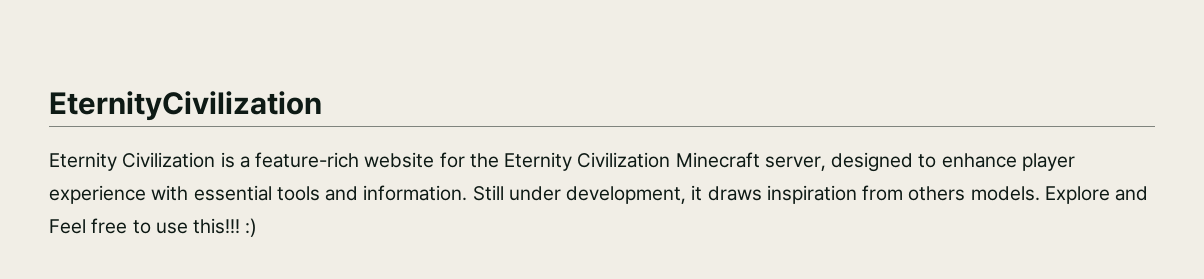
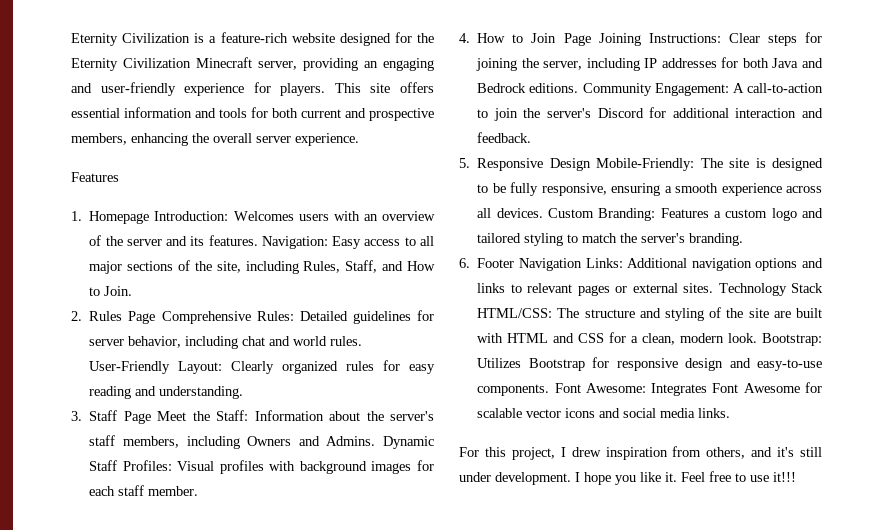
[49,91,322,121] EternityCivilization // -> (71, 39) none
(435, 160) none -> [339,33,391,46] designed
[831,152,1075,172] [49,185,1149,204] designed to enhance player experience with essential tools and information. Still under development, it draws inspiration from others models. Explore and -> [303,58,434,71] [71,82,434,96] [71,107,434,121] [71,133,359,146] [71,172,119,182] [71,211,435,224] [89,235,434,249] [89,260,435,274] [89,286,133,296] [71,310,434,324] [89,336,363,349] [89,360,435,374] [89,386,244,399] [71,410,434,424] [89,435,434,449] [89,460,434,474] [89,485,199,496] [459,32,822,46] [476,57,823,71] [477,83,823,96] [477,107,823,121] [477,132,532,143] [459,158,823,171] [477,182,822,196] [477,208,823,221] [477,233,744,246] [459,258,823,271] [477,283,823,296] [477,307,823,321] [477,332,822,346] [477,357,822,371] [477,382,822,396] [477,408,731,418] [459,446,822,460] [459,472,677,485] providing an engaging and user-friendly experience for players. This site offers essential information and tools for both current and prospective members, enhancing the overall server experience. // Features // 1. Homepage Introduction: Welcomes users with an overview of the server and its features. Navigation: Easy access to all major sections of the site, including Rules, Staff, and How to Join. // 2. Rules Page Comprehensive Rules: Detailed guidelines for server behavior, including chat and world rules. User-Friendly Layout: Clearly organized rules for easy reading and understanding. // 3. Staff Page Meet the Staff: Information about the server's staff members, including Owners and Admins. Dynamic Staff Profiles: Visual profiles with background images for each staff member. // 4. How to Join Page Joining Instructions: Clear steps for joining the server, including IP addresses for both Java and Bedrock editions. Community Engagement: A call-to-action to join the server's Discord for additional interaction and feedback. // 5. Responsive Design Mobile-Friendly: The site is designed to be fully responsive, ensuring a smooth experience across all devices. Custom Branding: Features a custom logo and tailored styling to match the server's branding. // 6. Footer Navigation Links: Additional navigation options and links to relevant pages or external sites. Technology Stack HTML/CSS: The structure and styling of the site are built with HTML and CSS for a clean, modern look. Bootstrap: Utilizes Bootstrap for responsive design and easy-to-use components. Font Awesome: Integrates Font Awesome for scalable vector icons and social media links. // For this project, I drew inspiration from others, and it's still under development. I hope you like it.
[193,218,258,237] this!!! :) -> [773,472,796,482] it!!!

